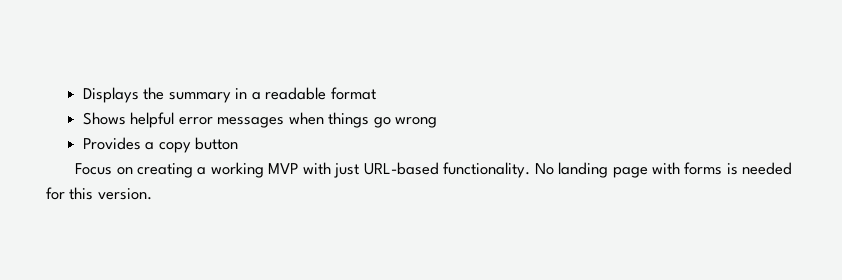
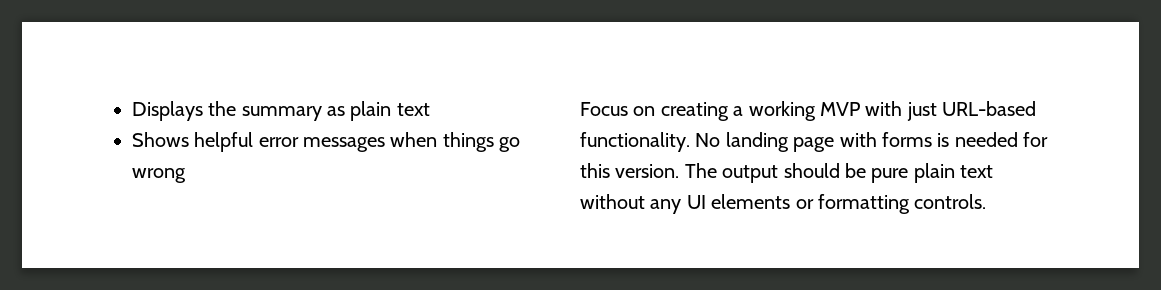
[235,87,376,100] in a readable format -> [327,101,430,121] as plain text
[82,137,239,153] // Provides a copy button -> (186, 175) none
(152, 194) none -> [684,163,994,183] [580,194,987,214] The output should be pure plain text without any UI elements or formatting controls.

